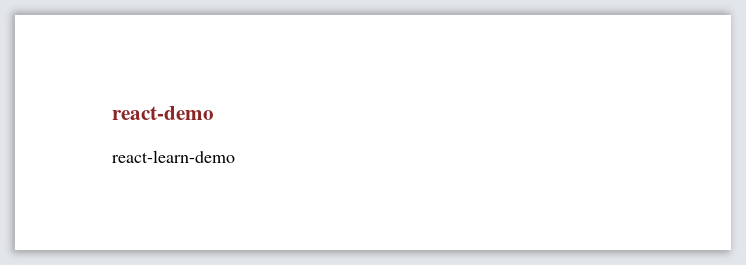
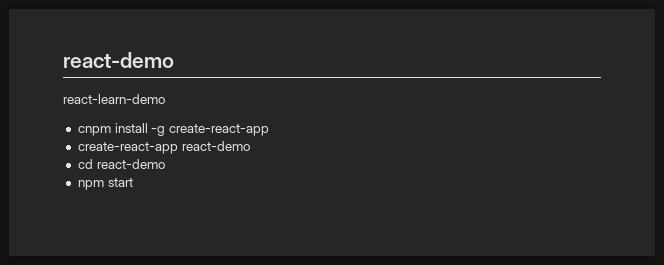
(235, 156) none -> [77,123,269,136] [77,141,250,154] [77,159,165,169] [77,178,133,190] // cnpm install -g create-react-app // create-react-app react-demo // cd react-demo // npm start

